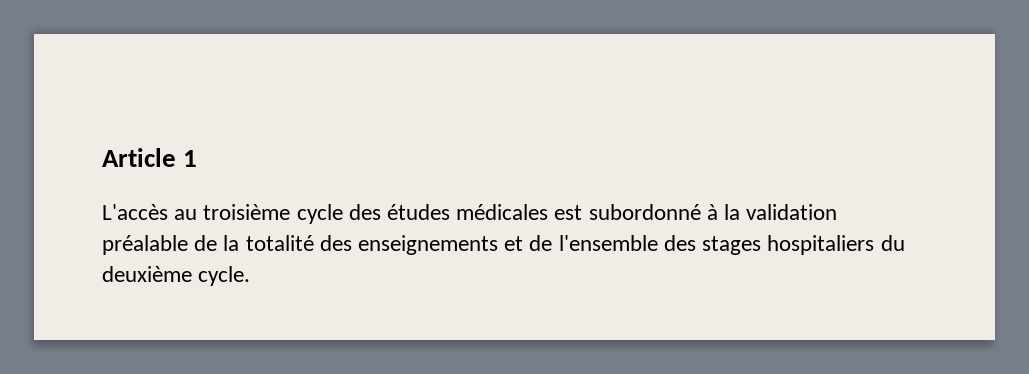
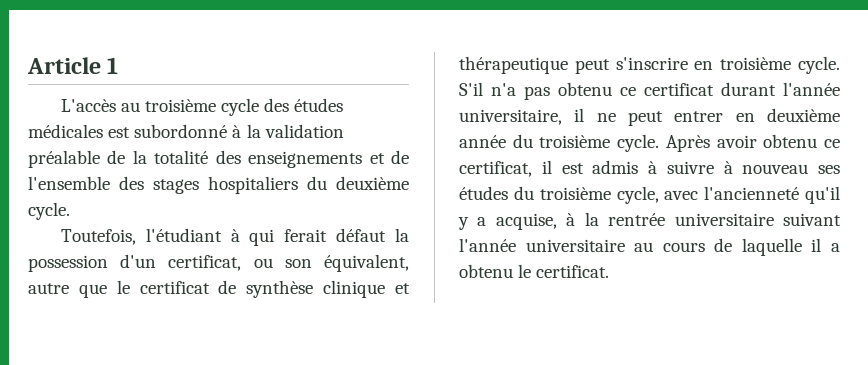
(251, 276) none -> [60,228,409,246] [28,254,409,272] [28,280,411,298] [459,56,840,74] [459,82,840,100] [459,108,840,126] [459,134,840,152] [459,160,840,177] [459,186,840,204] [458,212,841,230] [459,238,840,256] [459,264,610,278] // Toutefois, l'étudiant à qui ferait défaut la possession d'un certificat, ou son équivalent, autre que le certificat de synthèse clinique et thérapeutique peut s'inscrire en troisième cycle. S'il n'a pas obtenu ce certificat durant l'année universitaire, il ne peut entrer en deuxième année du troisième cycle. Après avoir obtenu ce certificat, il est admis à suivre à nouveau ses études du troisième cycle, avec l'ancienneté qu'il y a acquise, à la rentrée universitaire suivant l'année universitaire au cours de laquelle il a obtenu le certificat.

